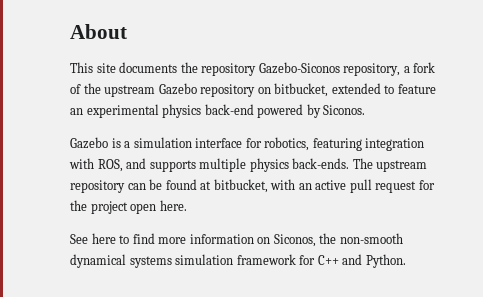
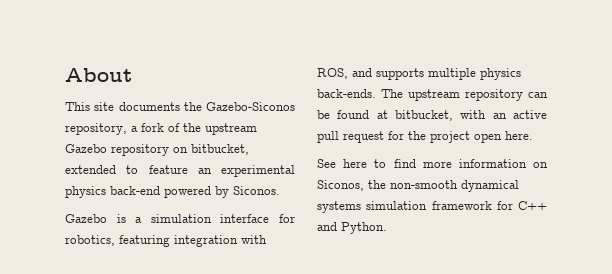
[201,63,257,76] repository -> (202, 106) none

